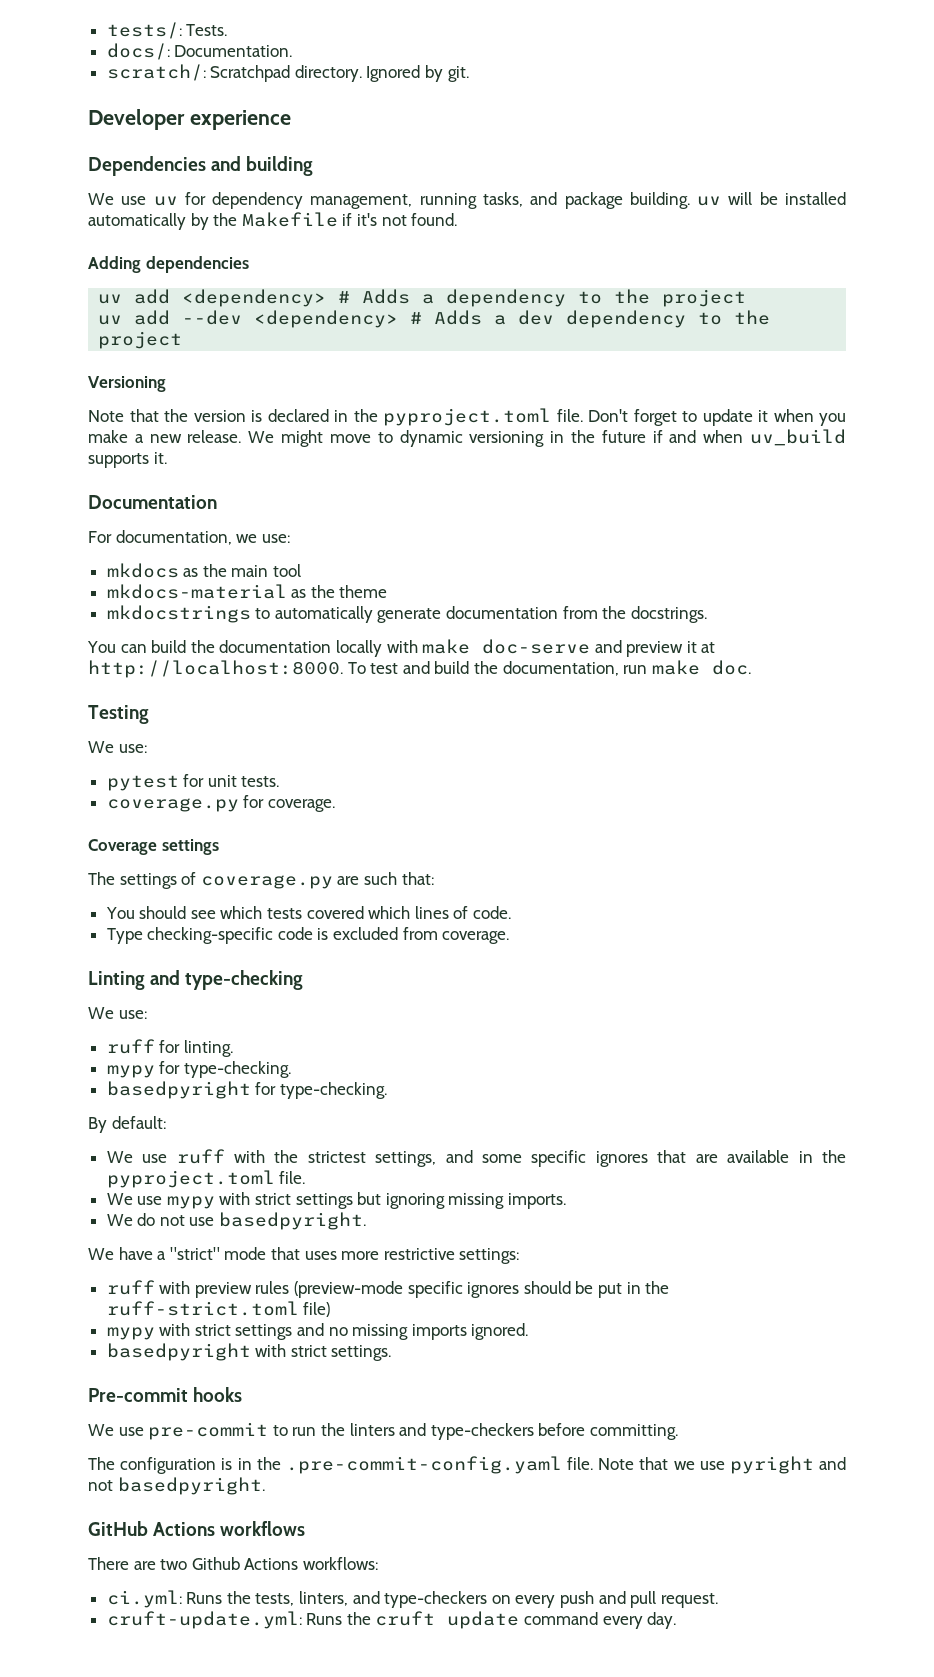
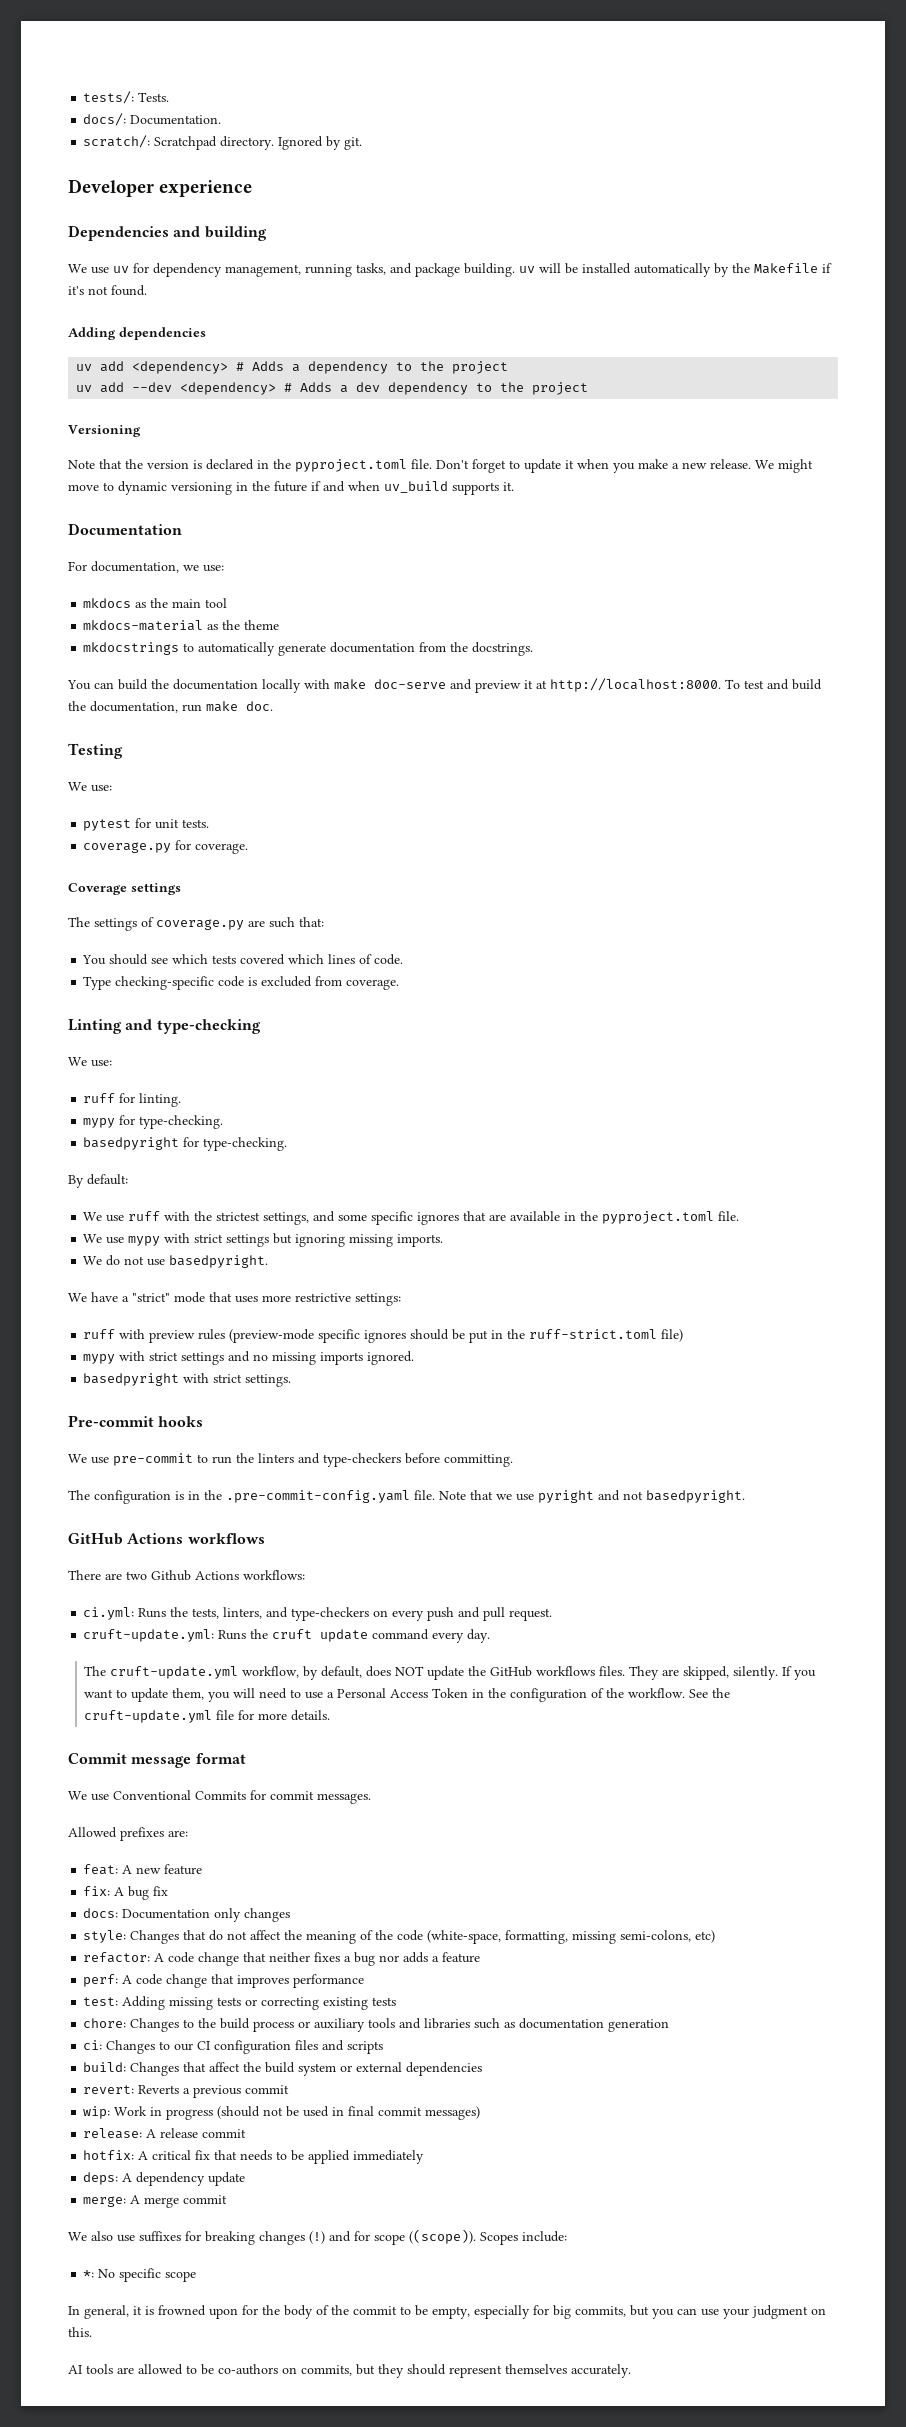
(677, 1620) none -> [84,1666,817,1680] [84,1688,731,1702] [84,1710,331,1723] [68,1753,246,1768] [68,1790,371,1804] [68,1827,188,1841] [83,1864,203,1875] [83,1886,169,1900] [83,1908,291,1922] [83,1930,716,1944] [83,1952,481,1966] [83,1974,365,1988] [83,1996,397,2010] [83,2018,670,2032] [83,2040,384,2054] [83,2062,483,2076] [83,2085,290,2098] [83,2106,481,2120] [83,2128,247,2139] [83,2150,425,2164] [83,2172,246,2186] [83,2195,228,2208] [68,2229,567,2245] [83,2268,197,2282] [68,2305,826,2319] [68,2327,92,2337] [68,2364,631,2378] // The cruft-update.yml workflow, by default, does NOT update the GitHub workflows files. They are skipped, silently. If you want to update them, you will need to use a Personal Access Token in the configuration of the workflow. See the cruft-update.yml file for more details. // Commit message format // We use Conventional Commits for commit messages. // Allowed prefixes are: // feat: A new feature // fix: A bug fix // docs: Documentation only changes // style: Changes that do not affect the meaning of the code (white-space, formatting, missing semi-colons, etc) // refactor: A code change that neither fixes a bug nor adds a feature // perf: A code change that improves performance // test: Adding missing tests or correcting existing tests // chore: Changes to the build process or auxiliary tools and libraries such as documentation generation // ci: Changes to our CI configuration files and scripts // build: Changes that affect the build system or external dependencies // revert: Reverts a previous commit // wip: Work in progress (should not be used in final commit messages) // release: A release commit // hotfix: A critical fix that needs to be applied immediately // deps: A dependency update // merge: A merge commit // We also use suffixes for breaking changes (!) and for scope ((scope)). Scopes include: // *: No specific scope // In general, it is frowned upon for the body of the commit to be empty, especially for big commits, but you can use your judgment on this. // AI tools are allowed to be co-authors on commits, but they should represent themselves accurately.

